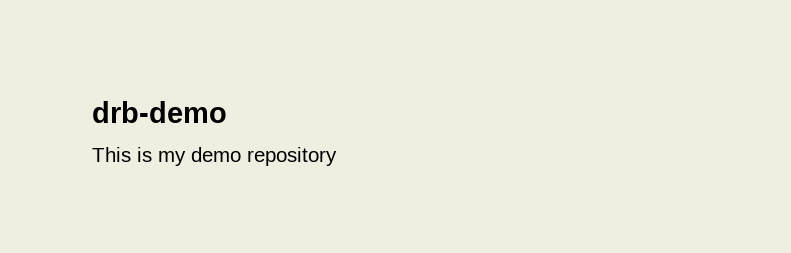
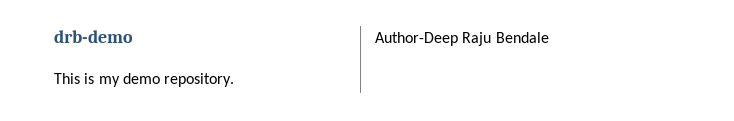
[247,147,337,166] repository -> [164,73,235,87] [375,32,549,46] repository. // Author-Deep Raju Bendale

